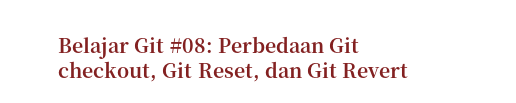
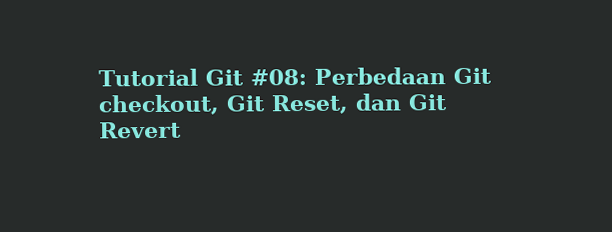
[58,37,129,59] Belajar -> [98,68,198,87] Tutorial

